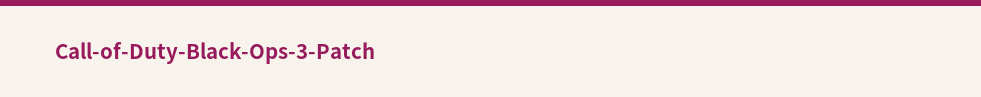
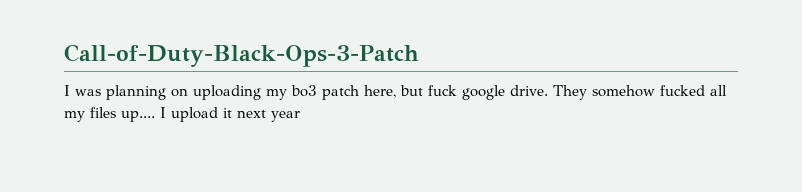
(375, 53) none -> [64,85,727,100] [64,107,300,122] // I was planning on uploading my bo3 patch here, but fuck google drive. They somehow fucked all my files up.... I upload it next year

